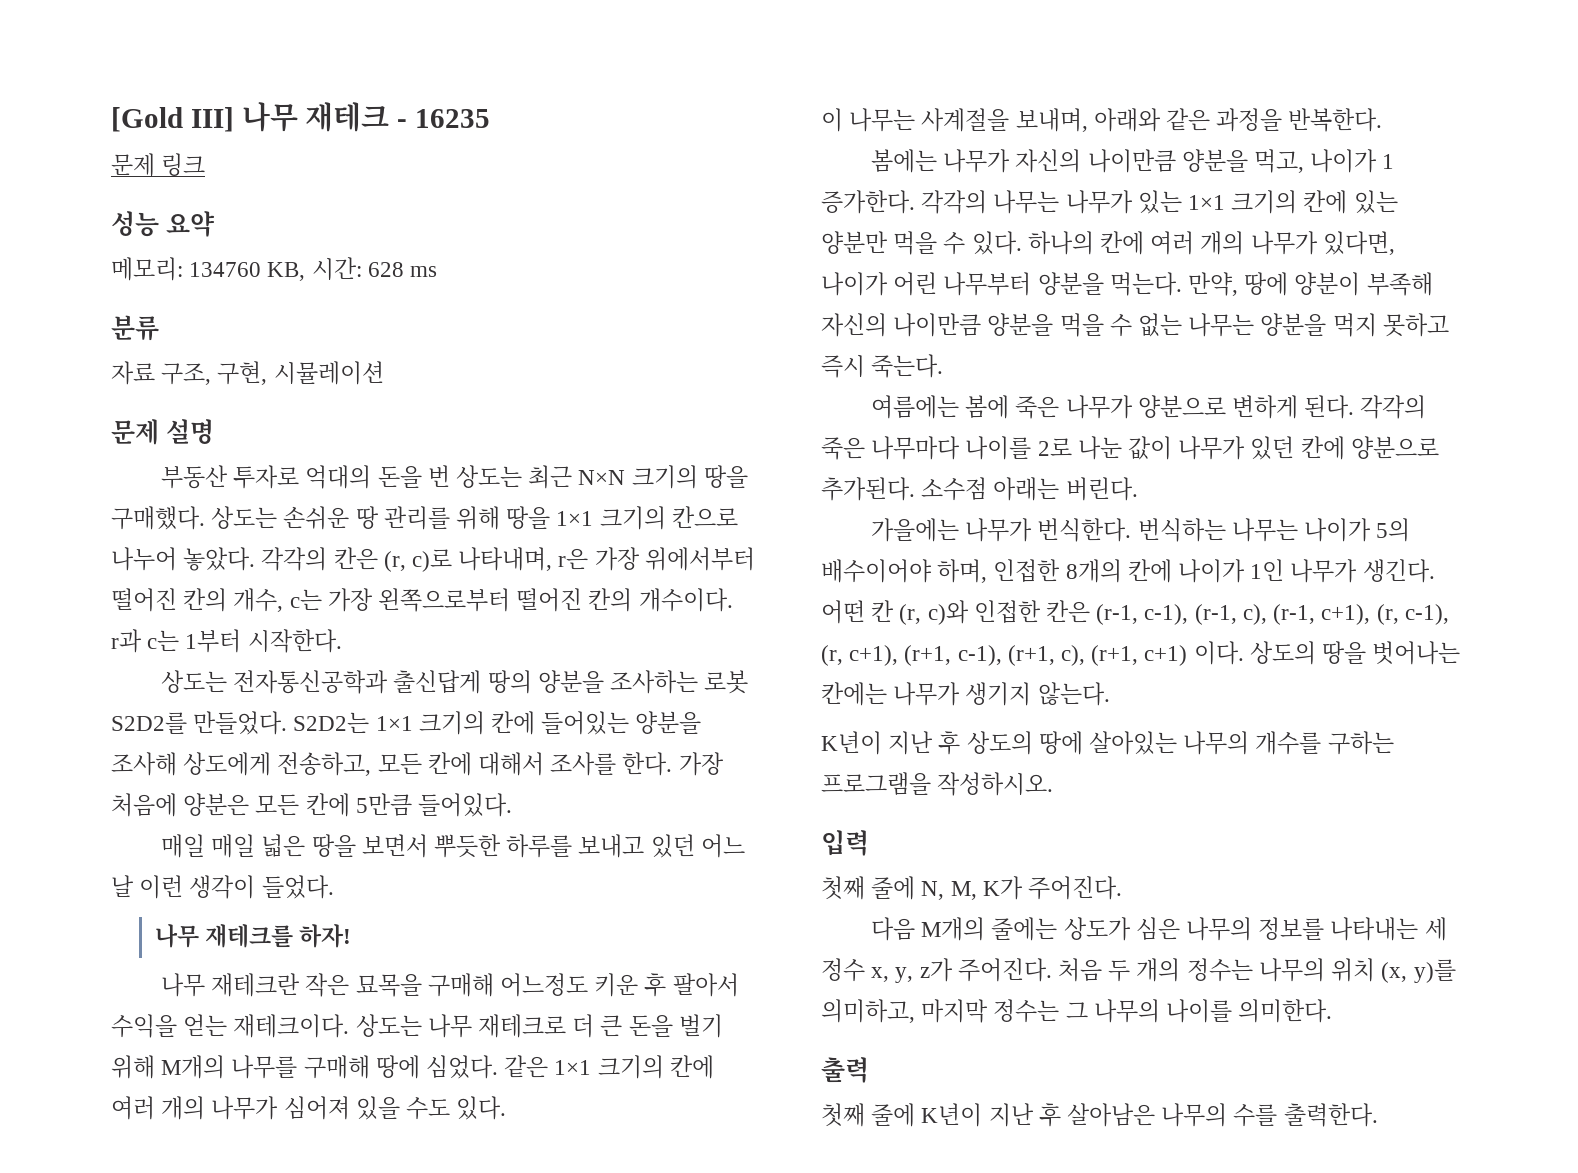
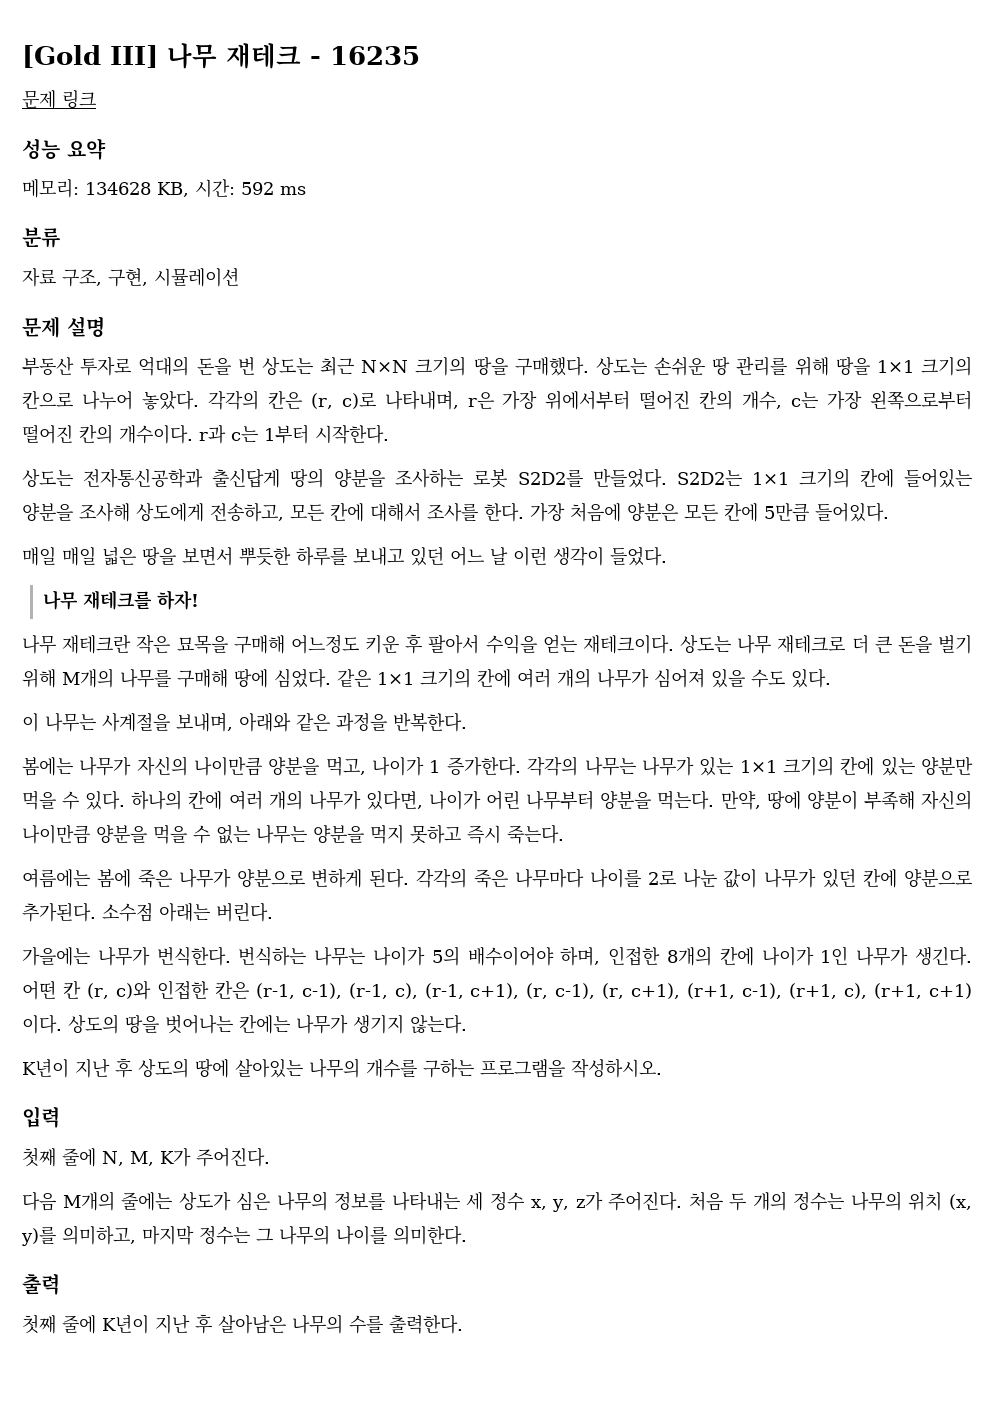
[189,262,262,277] 134760 -> [85,182,151,195] 134628
[367,262,404,277] 628 -> [241,182,274,195] 592

